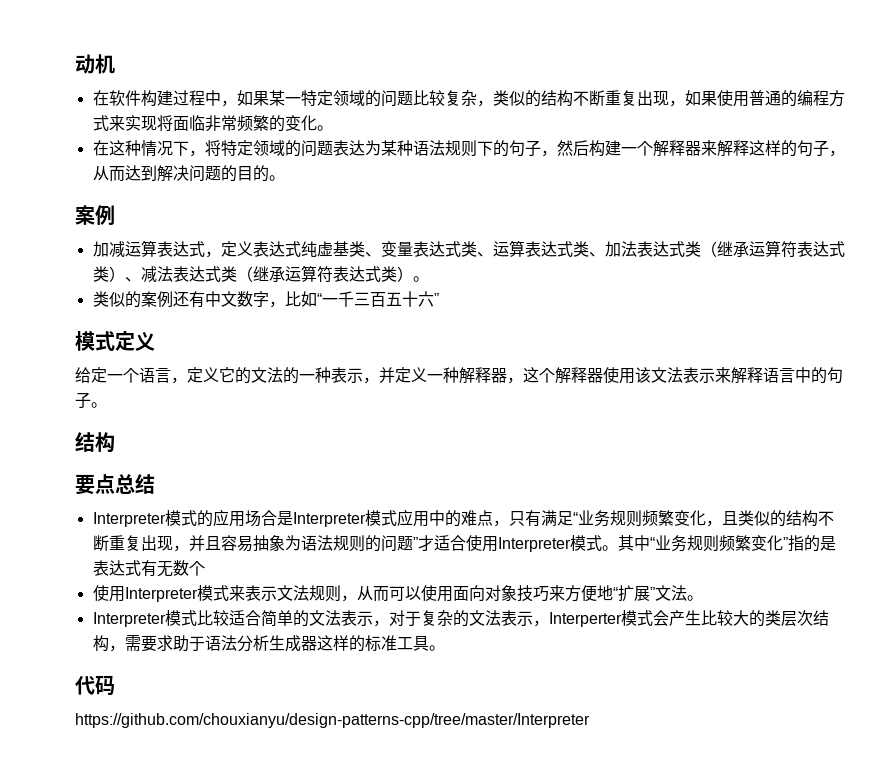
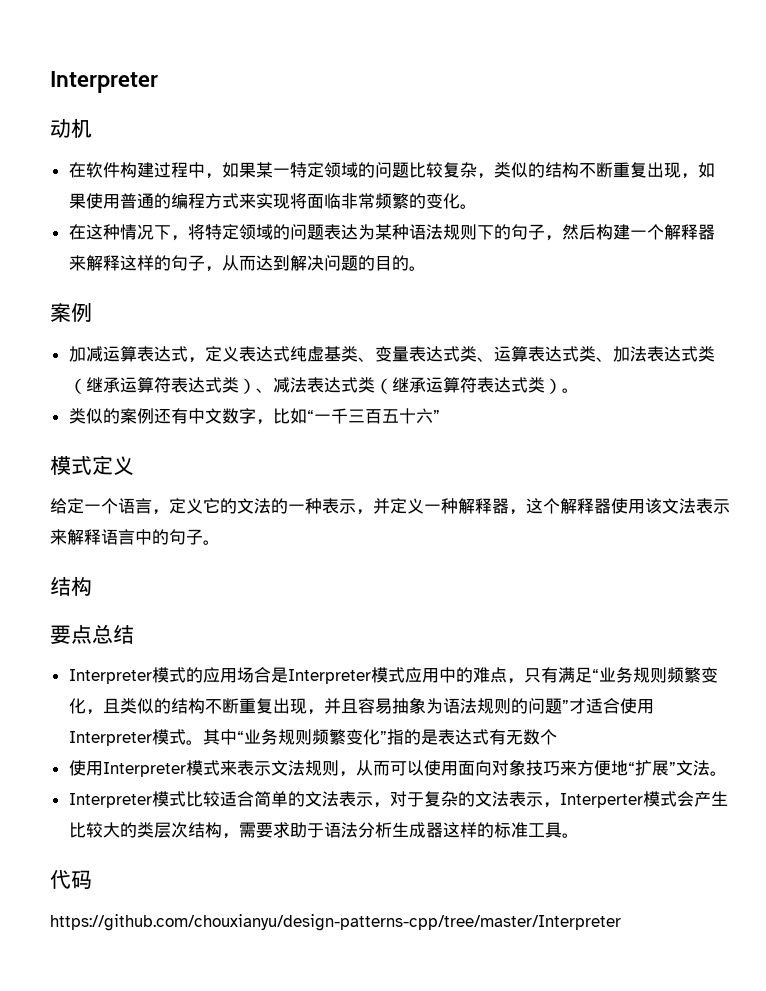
(75, 64) none -> [50,71,158,93] Interpreter //

